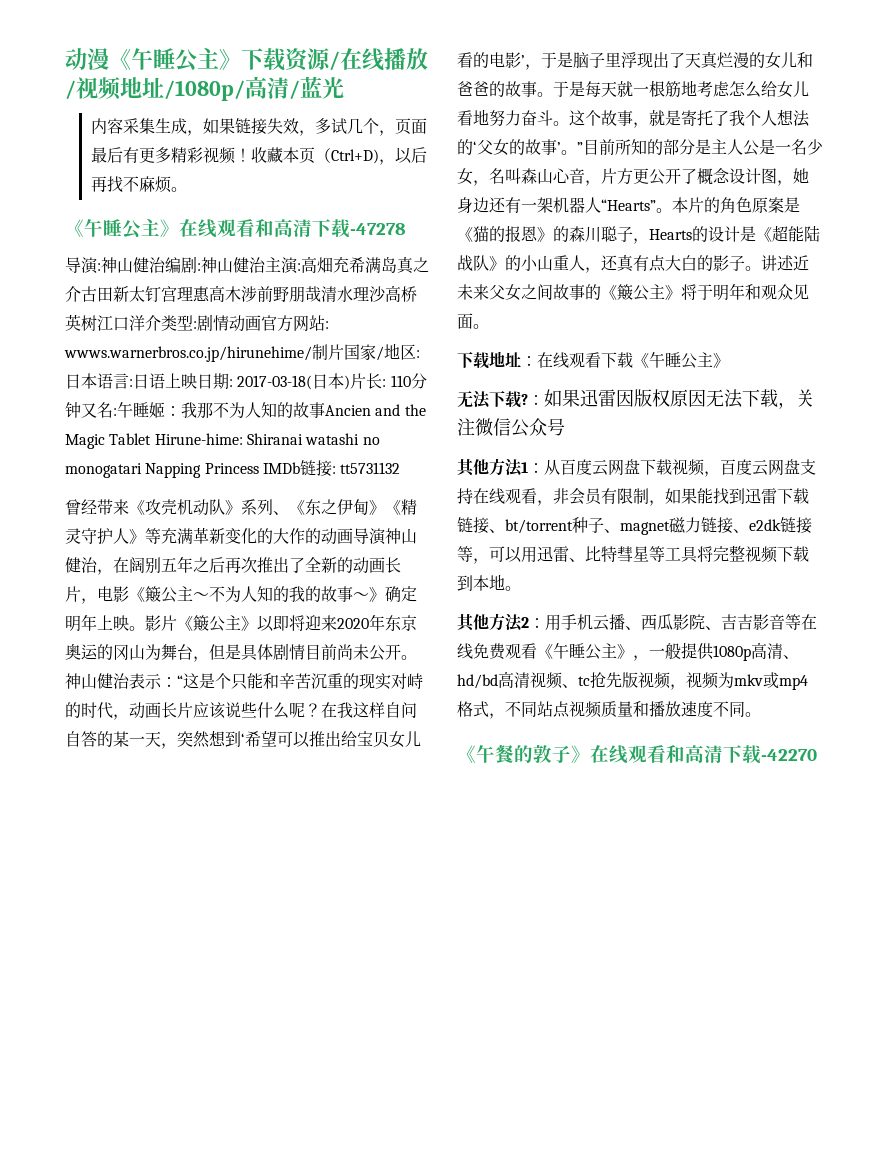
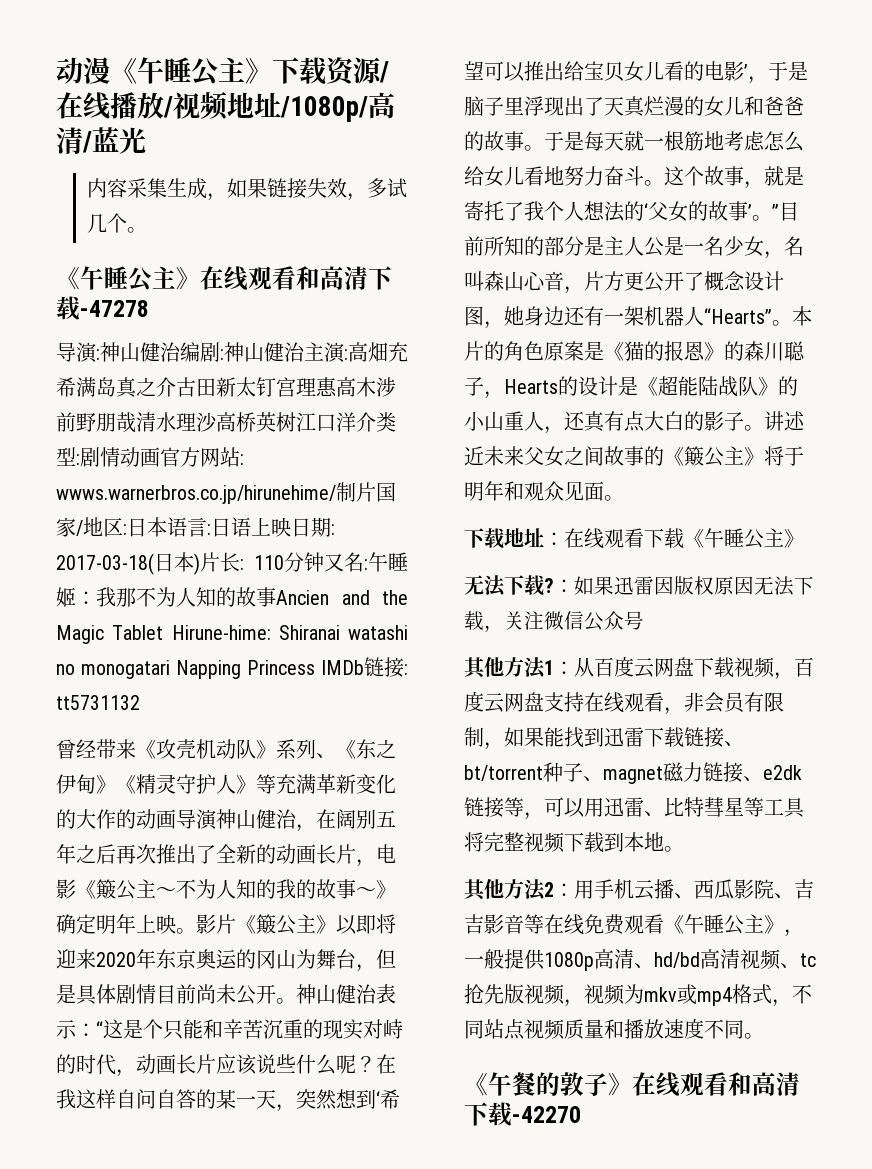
[378,118,427,136] [90,147,427,165] [90,176,171,193] ，页面最后有更多精彩视频！收藏本页（Ctrl+D)，以后再找不麻烦 -> (128, 223) none

